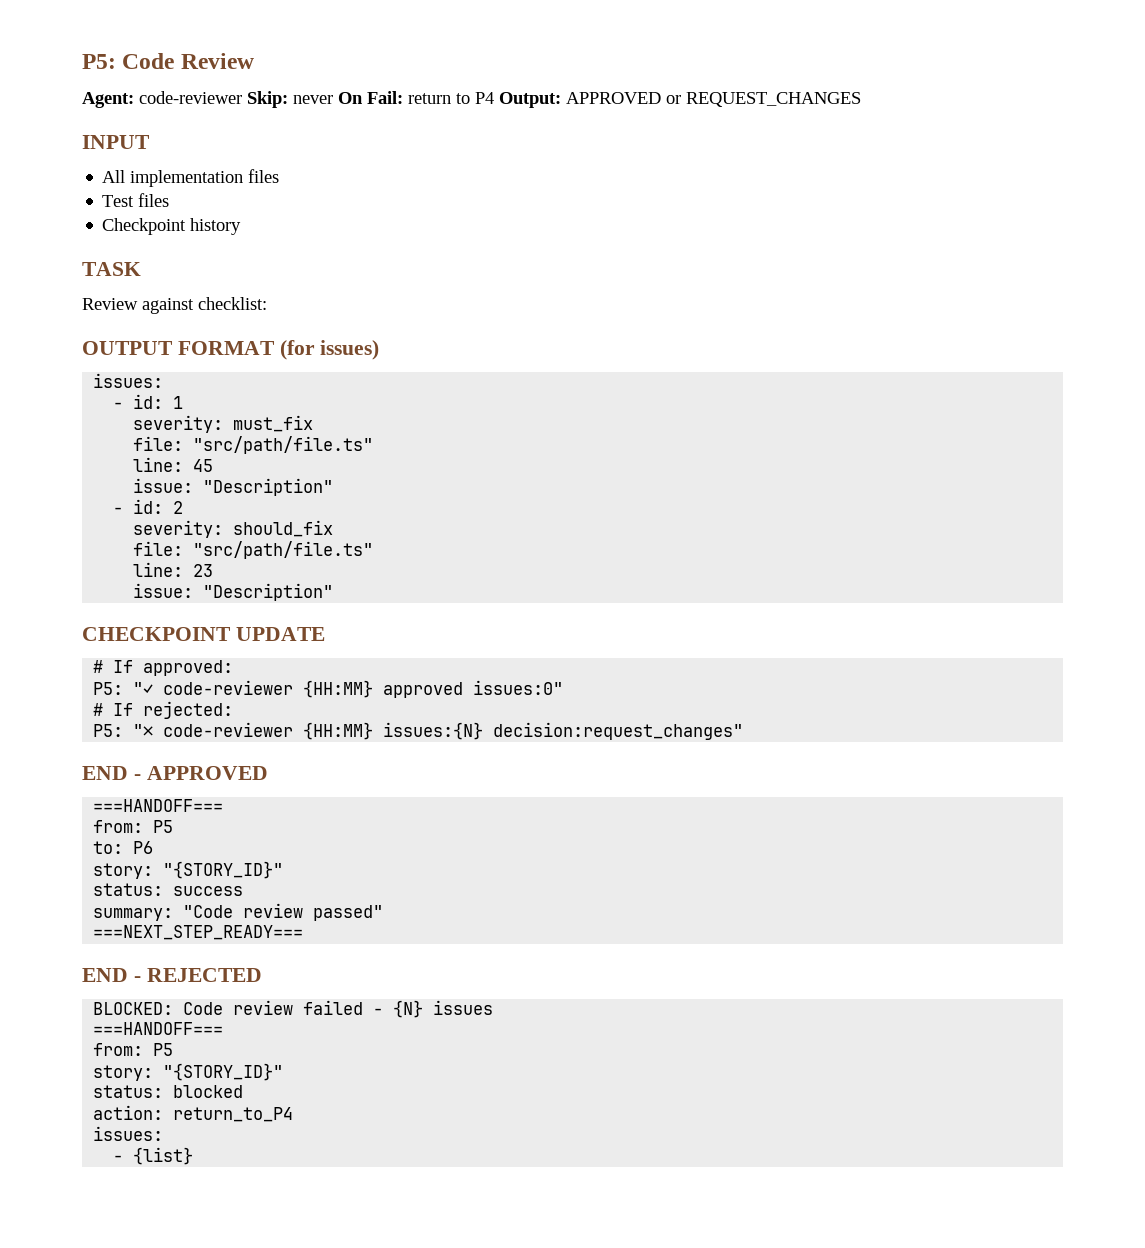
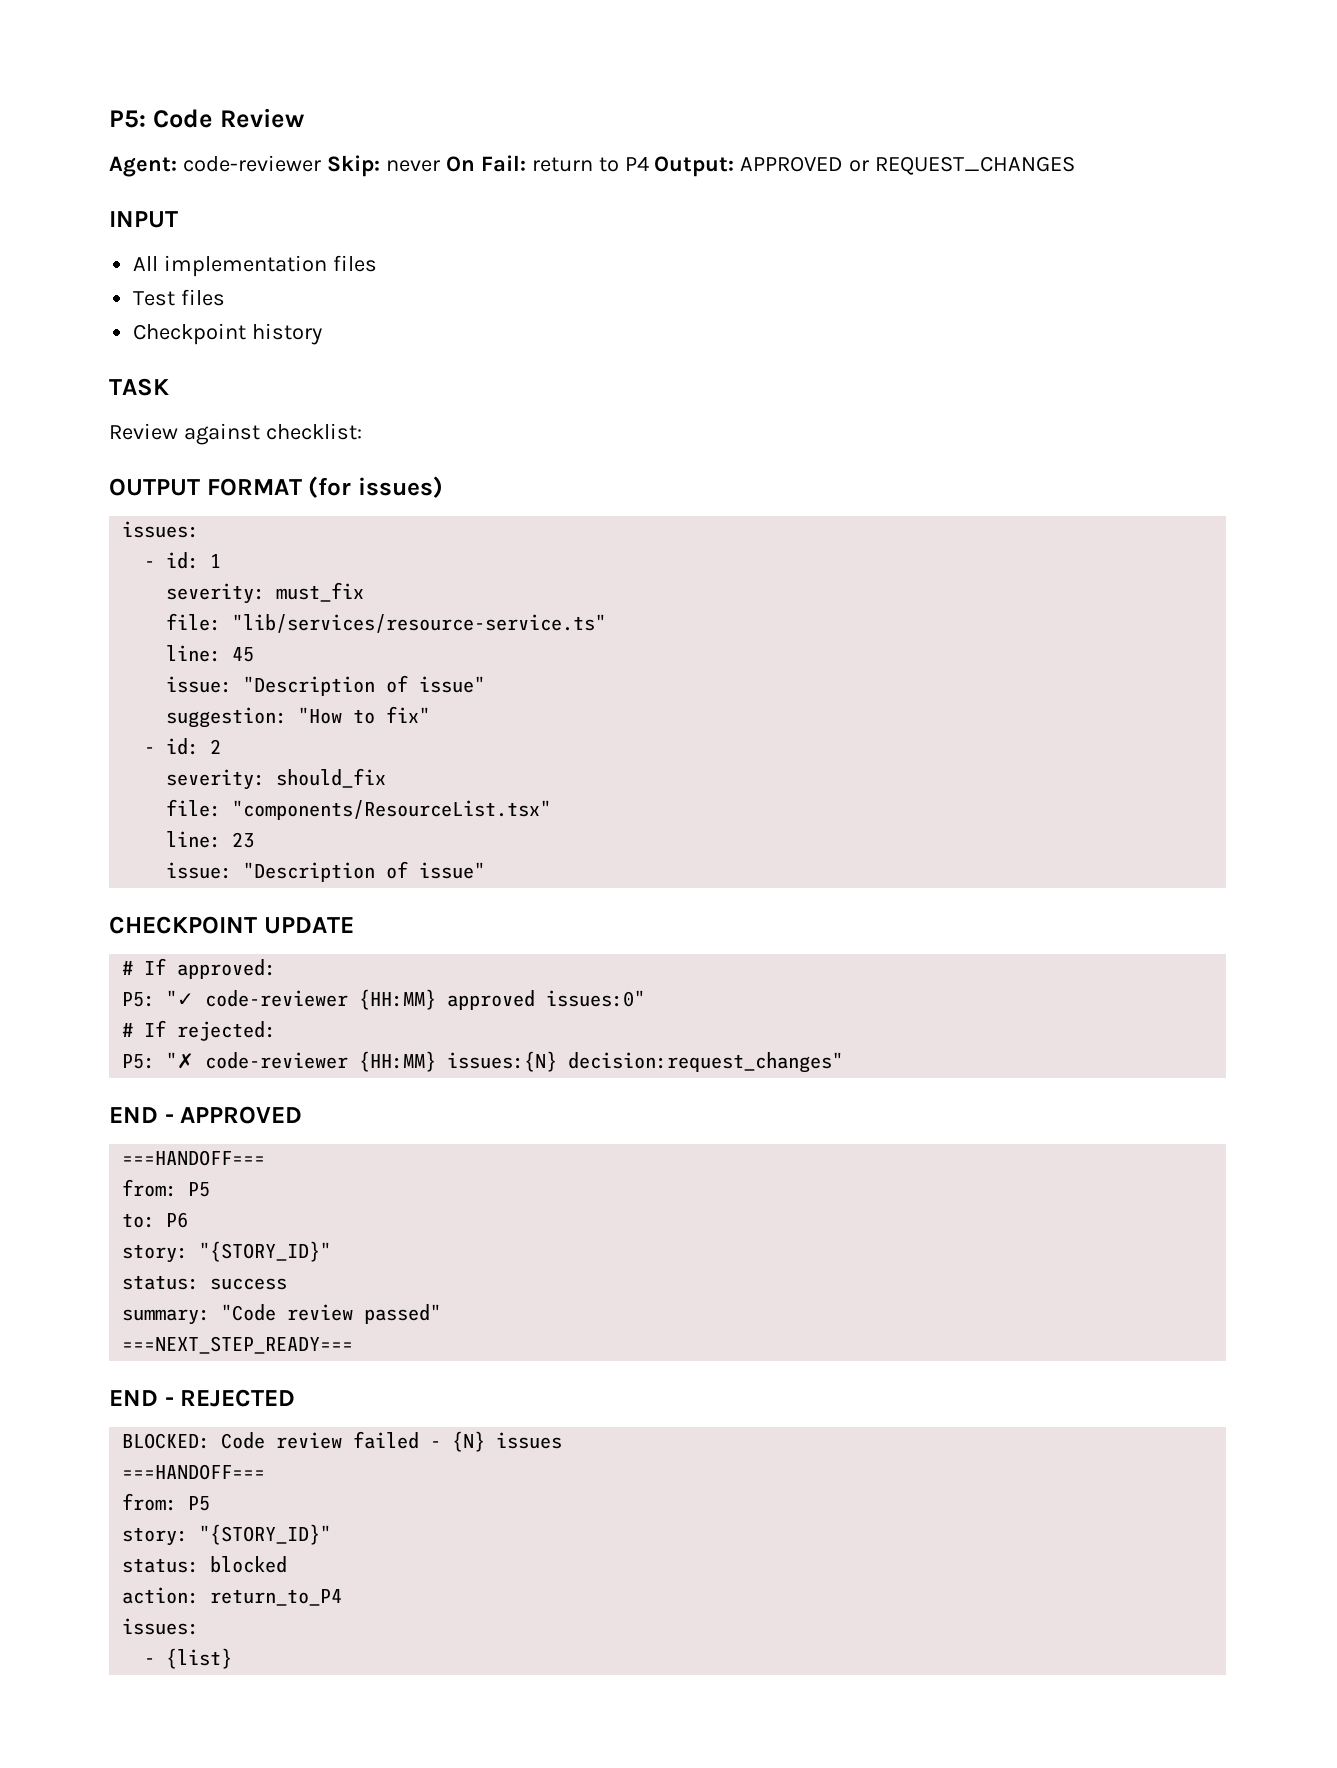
[193,436,374,454] "src/path/file.ts" -> [232,614,607,633] "lib/services/resource-service.ts"
[203,478,334,496] "Description" -> [243,675,486,696] [166,706,431,728] "Description of issue" // suggestion: "How to fix"
[193,541,374,559] "src/path/file.ts" -> [232,800,552,820] "components/ResourceList.tsx"
[203,583,334,601] "Description" -> [243,861,486,882] "Description of issue"

